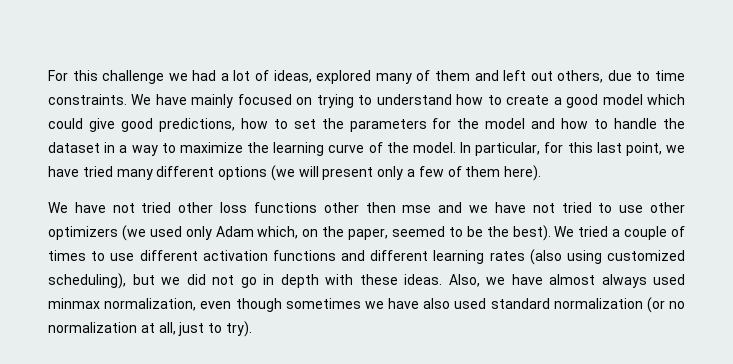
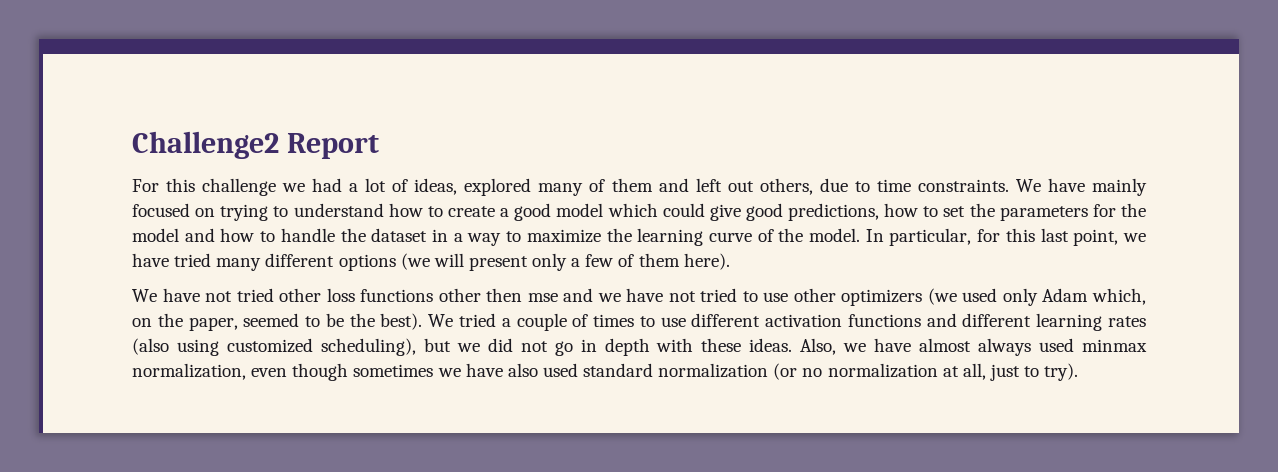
(48, 75) none -> [132,131,379,159] Challenge2 Report //

